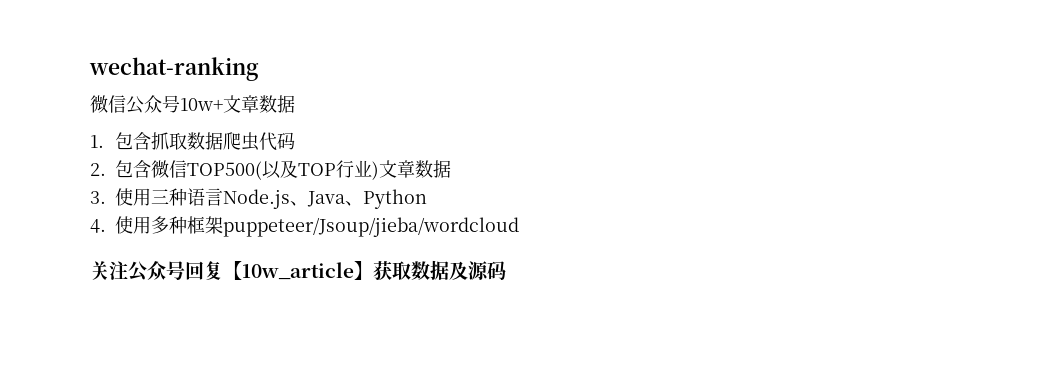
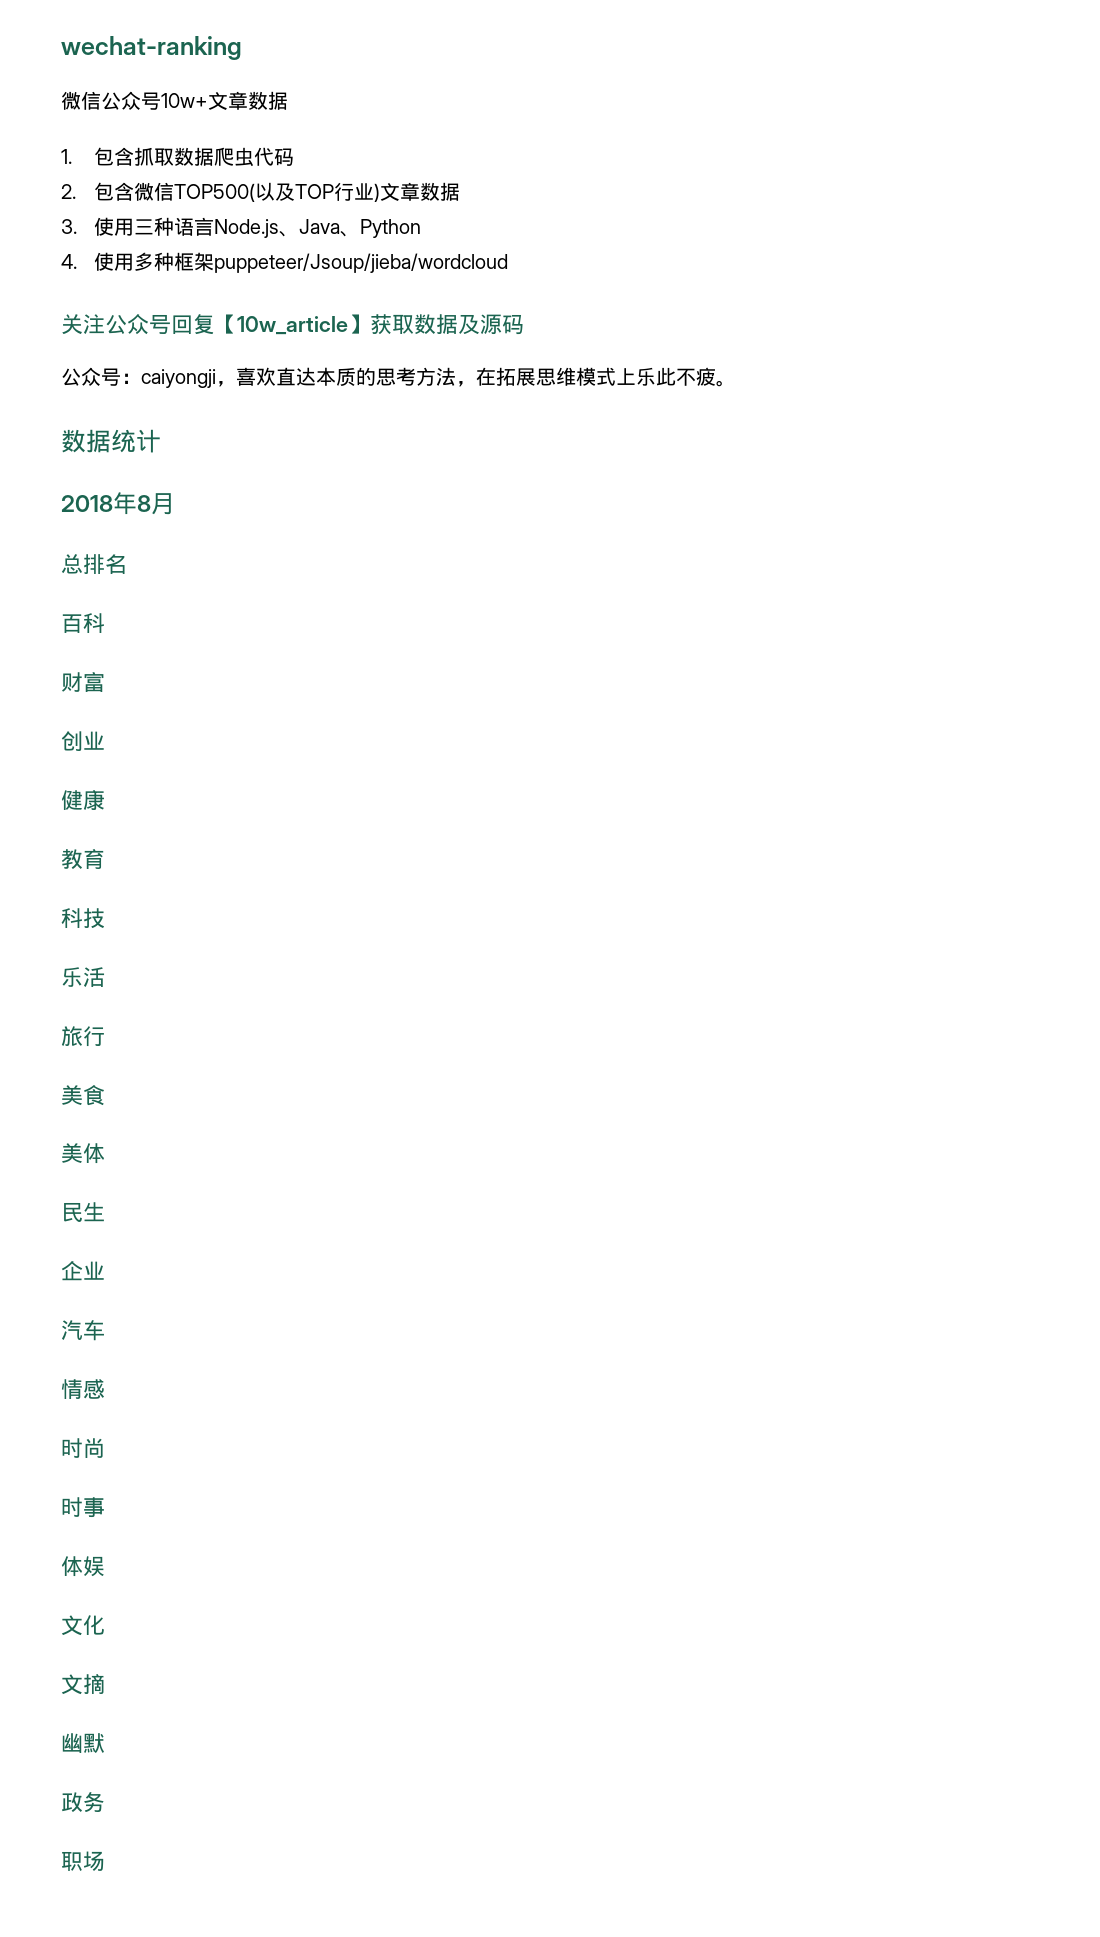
(506, 270) none -> [61,367,736,388] [61,429,161,453] [61,492,175,515] [61,554,127,574] [61,613,105,633] [61,672,105,692] [61,731,105,751] [61,790,105,810] [61,849,105,870] [61,908,105,929] [61,967,105,987] [61,1026,105,1047] [61,1084,105,1106] [61,1143,105,1164] [61,1202,105,1222] [61,1261,105,1281] [61,1320,105,1341] [61,1379,105,1399] [61,1438,105,1458] [61,1497,105,1518] [61,1556,105,1577] [61,1615,105,1636] [61,1674,105,1695] [61,1733,105,1754] [61,1792,105,1813] [61,1851,105,1871] // 公众号：caiyongji，喜欢直达本质的思考方法，在拓展思维模式上乐此不疲。 // 数据统计 // 2018年8月 // 总排名 // 百科 // 财富 // 创业 // 健康 // 教育 // 科技 // 乐活 // 旅行 // 美食 // 美体 // 民生 // 企业 // 汽车 // 情感 // 时尚 // 时事 // 体娱 // 文化 // 文摘 // 幽默 // 政务 // 职场

